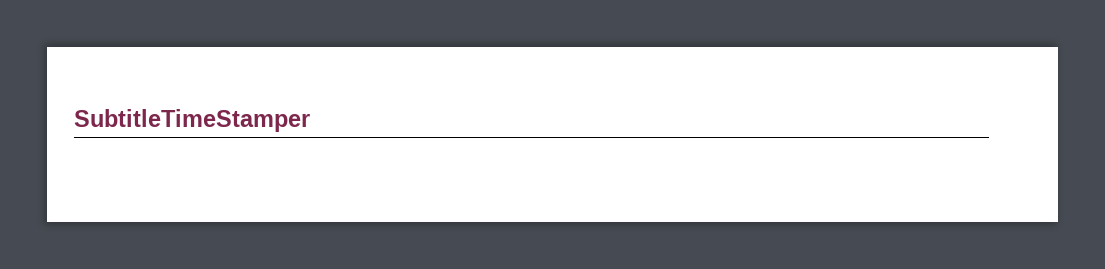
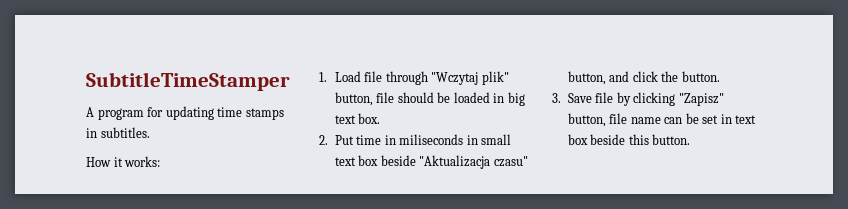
(310, 120) none -> [86,106,284,120] [86,127,150,138] [86,156,161,167] [319,71,509,85] [334,92,525,106] [334,113,381,124] [319,134,512,145] [334,155,528,169] [567,71,720,85] [552,92,724,106] [567,113,757,127] [567,134,691,145] // A program for updating time stamps in subtitles. // How it works: // 1. Load file through "Wczytaj plik" button, file should be loaded in big text box. // 2. Put time in miliseconds in small text box beside "Aktualizacja czasu" button, and click the button. // 3. Save file by clicking "Zapisz" button, file name can be set in text box beside this button.

